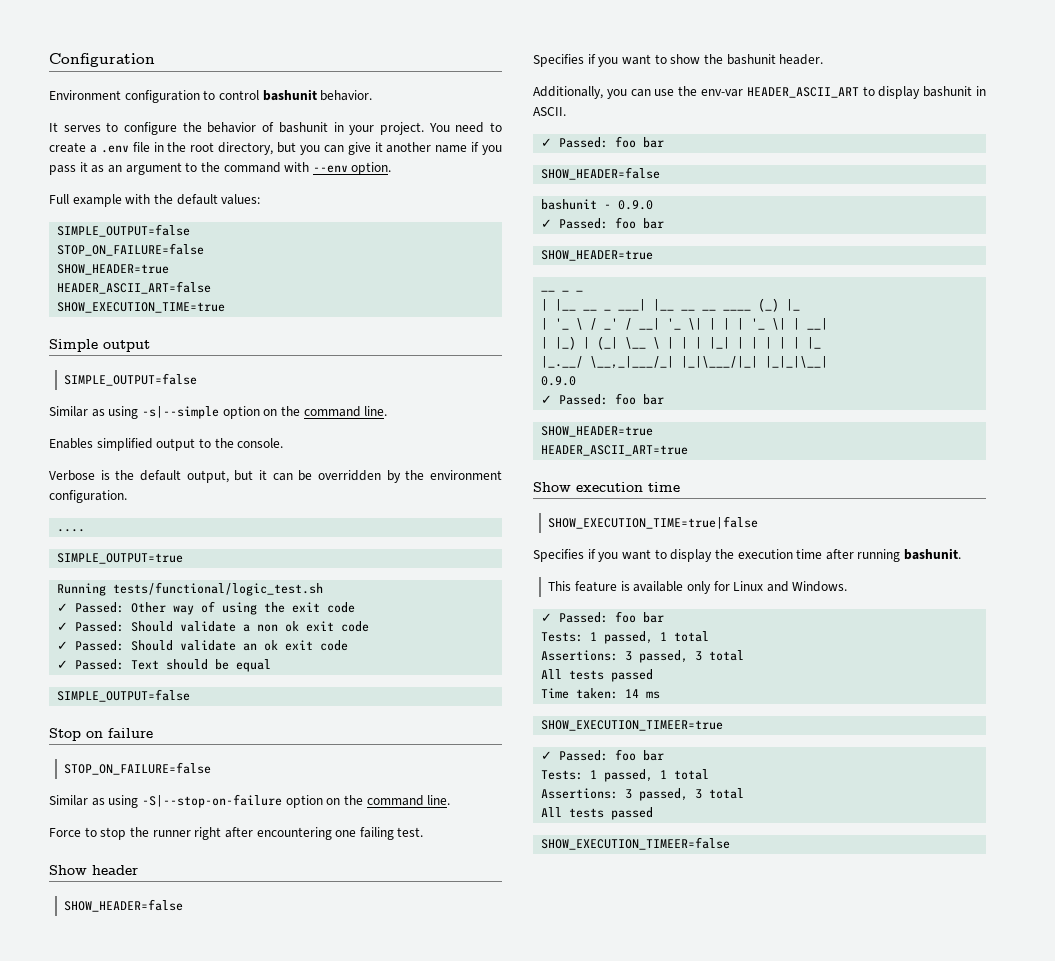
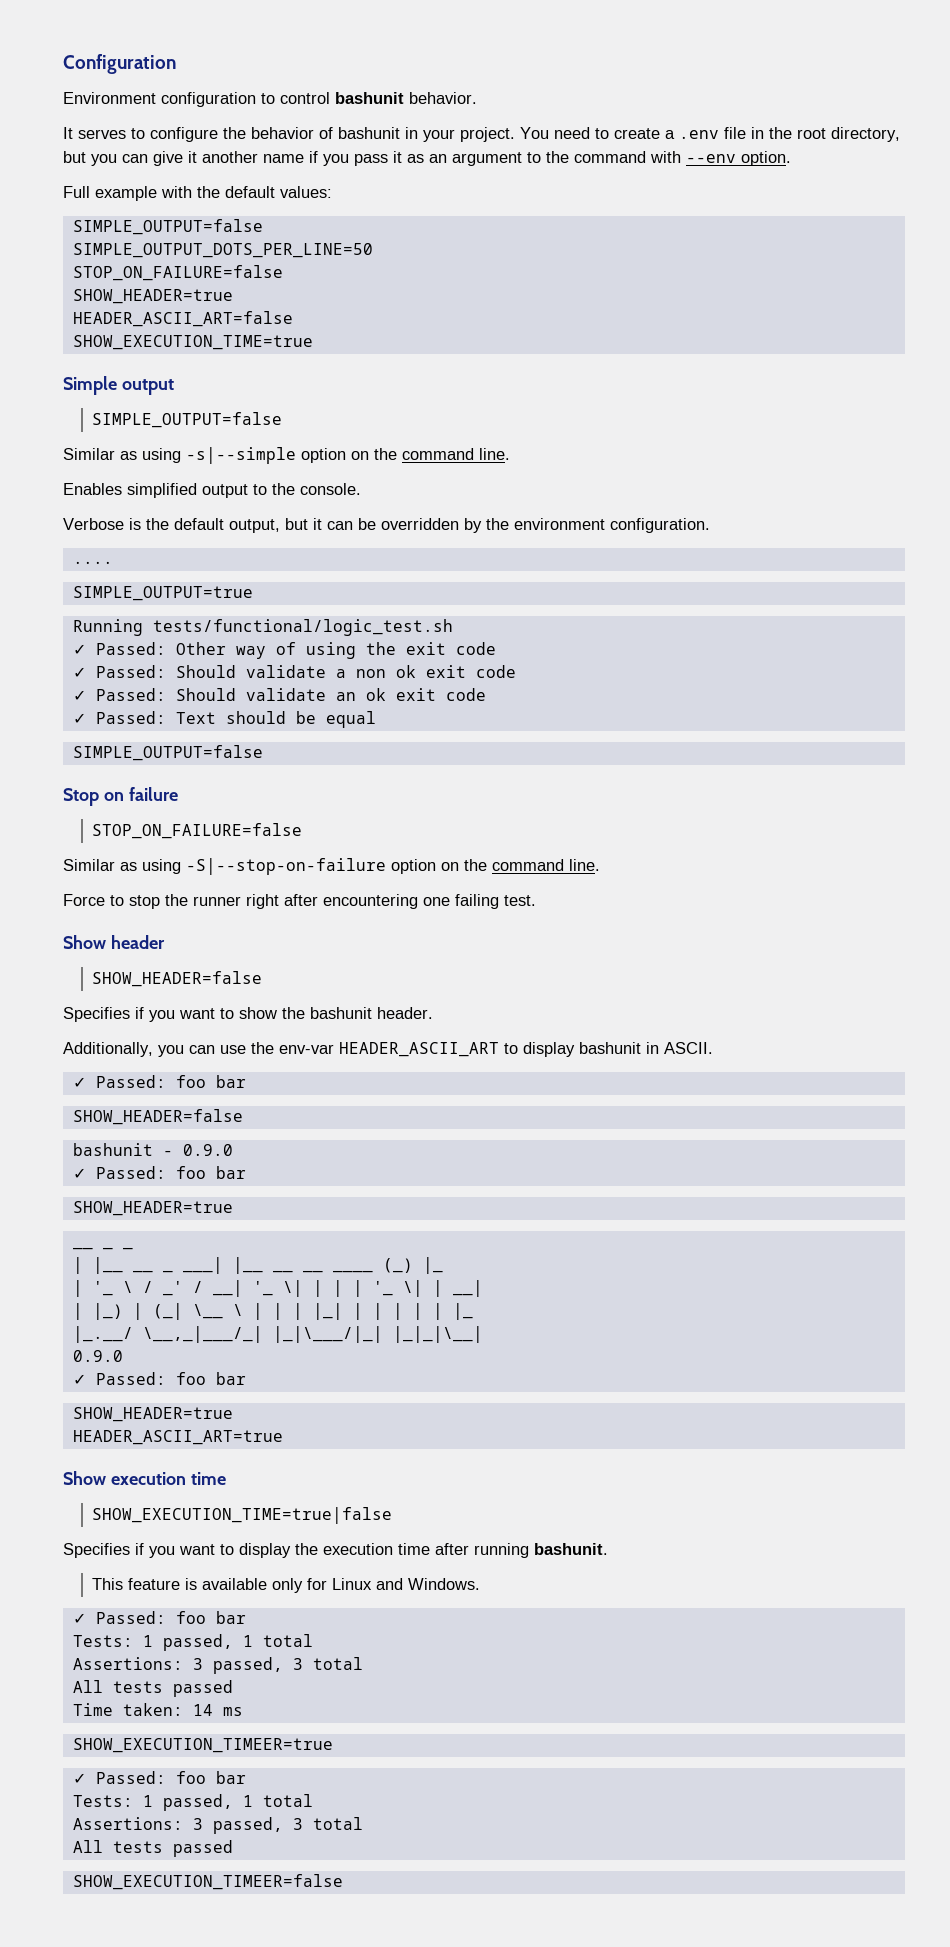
(191, 230) none -> [72,243,373,258] // SIMPLE_OUTPUT_DOTS_PER_LINE=50

